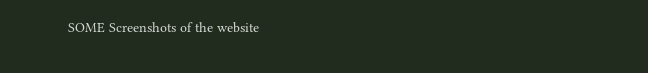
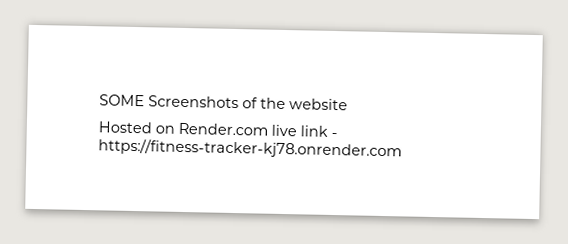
(259, 27) none -> [98,121,338,138] [98,138,402,160] // Hosted on Render.com live link - https://fitness-tracker-kj78.onrender.com

